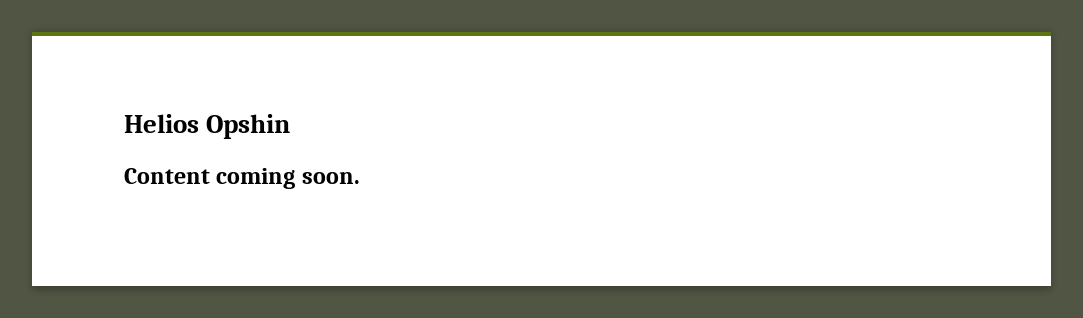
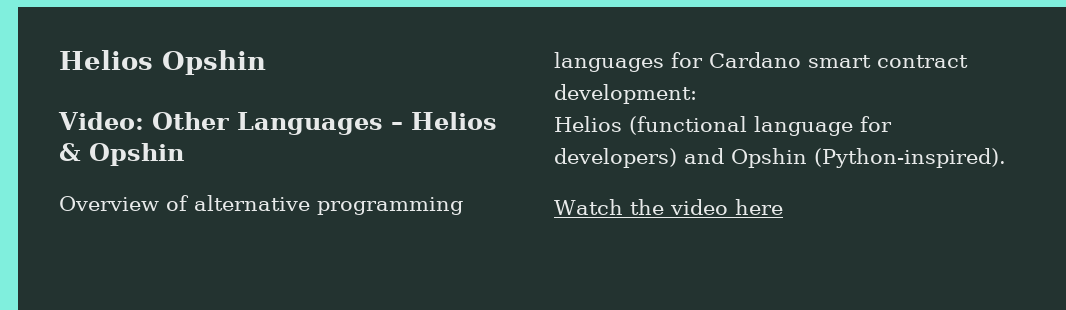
[124,168,360,189] Content coming soon. -> [58,112,497,135] [59,143,184,166] [59,195,463,215] [554,52,968,72] [554,84,697,104] [554,116,892,136] [554,148,1006,168] [554,199,783,215] Video: Other Languages – Helios & Opshin // Overview of alternative programming languages for Cardano smart contract development: // Helios (functional language for developers) and Opshin (Python-inspired). // Watch the video here

